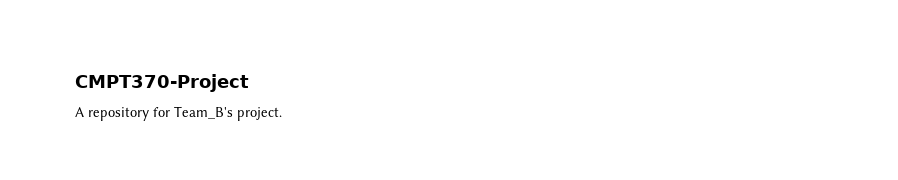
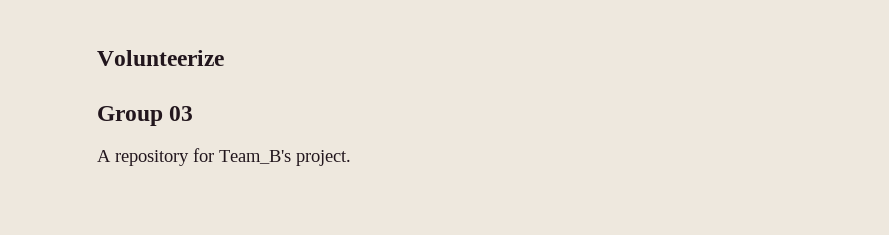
[75,74,249,92] CMPT370-Project -> [97,50,224,66] [97,106,194,126] Volunteerize // Group 03

